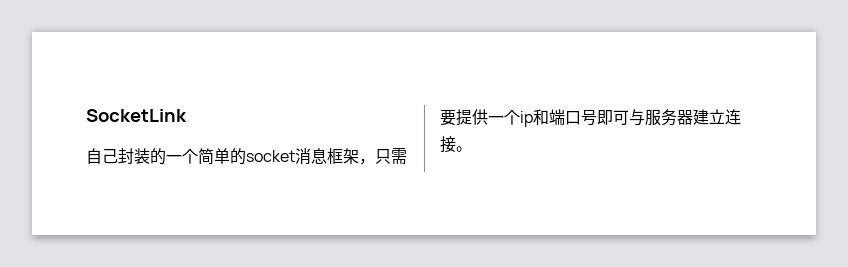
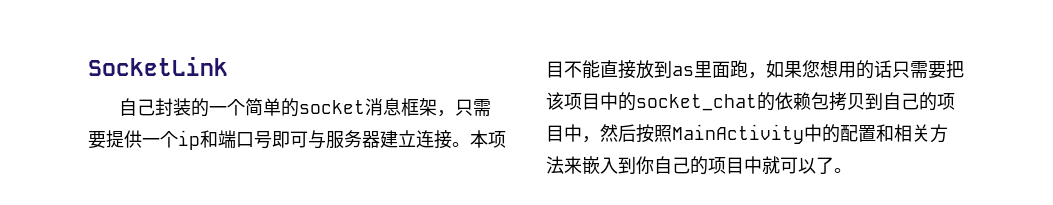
(472, 149) none -> [470,130,506,148] [546,60,964,79] [546,92,955,111] [546,124,948,144] [546,156,852,175] 本项目不能直接放到as里面跑，如果您想用的话只需要把该项目中的socket_chat的依赖包拷贝到自己的项目中，然后按照MainActivity中的配置和相关方法来嵌入到你自己的项目中就可以了。

